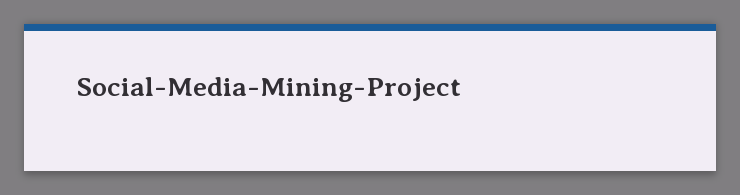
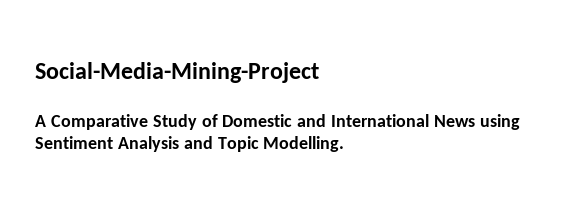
(461, 89) none -> [35,114,520,130] [35,136,345,152] // A Comparative Study of Domestic and International News using Sentiment Analysis and Topic Modelling.

